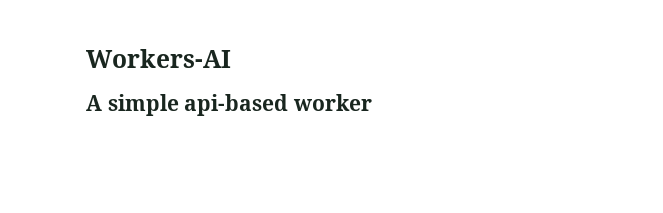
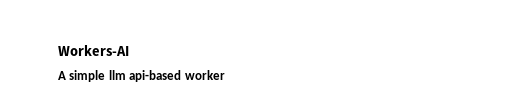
(179, 105) none -> [108,70,126,80] llm

